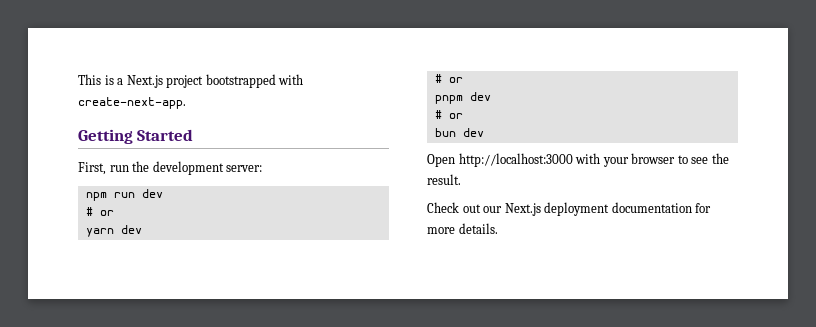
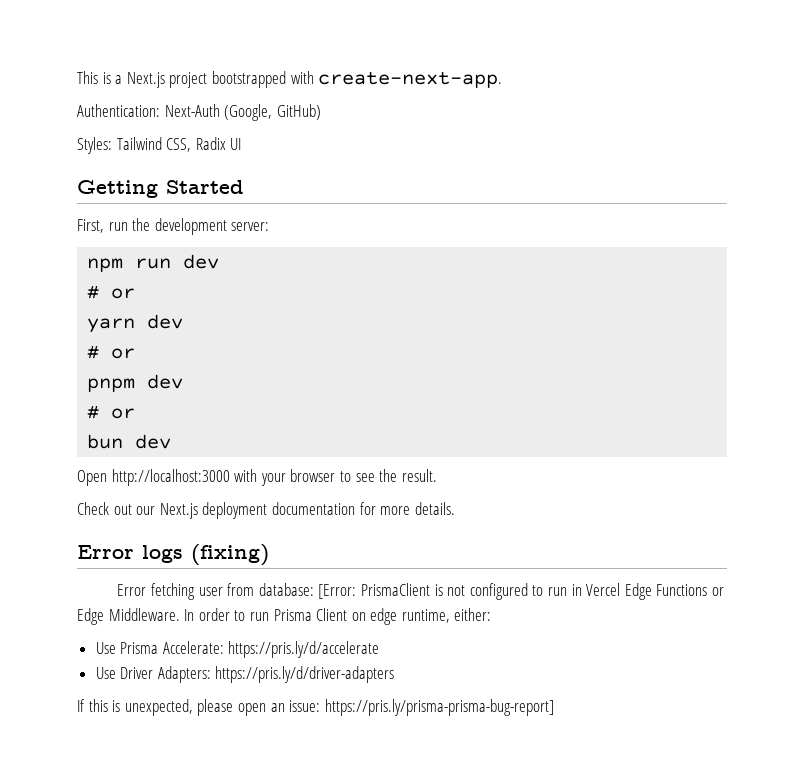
(186, 103) none -> [77,104,321,121] [77,137,242,154] // Authentication: Next-Auth (Google, GitHub) // Styles: Tailwind CSS, Radix UI
(498, 228) none -> [77,544,269,566] [117,583,724,600] [77,608,492,625] [95,641,380,658] [95,666,395,683] [77,699,554,716] // Error logs (fixing) // Error fetching user from database: [Error: PrismaClient is not configured to run in Vercel Edge Functions or Edge Middleware. In order to run Prisma Client on edge runtime, either: // Use Prisma Accelerate: https://pris.ly/d/accelerate // Use Driver Adapters: https://pris.ly/d/driver-adapters // If this is unexpected, please open an issue: https://pris.ly/prisma-prisma-bug-report]

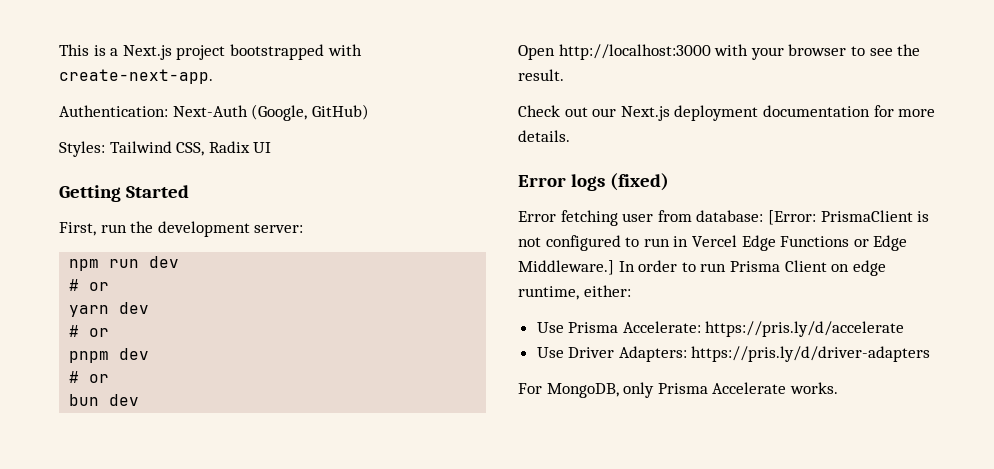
[191,544,269,566] (fixing) -> [609,173,669,191] (fixed)
[108,608,180,621] Middleware. -> [518,260,614,275] Middleware.]
[77,699,554,716] If this is unexpected, please open an issue: https://pris.ly/prisma-prisma-bug-report] -> [518,382,838,398] For MongoDB, only Prisma Accelerate works.

